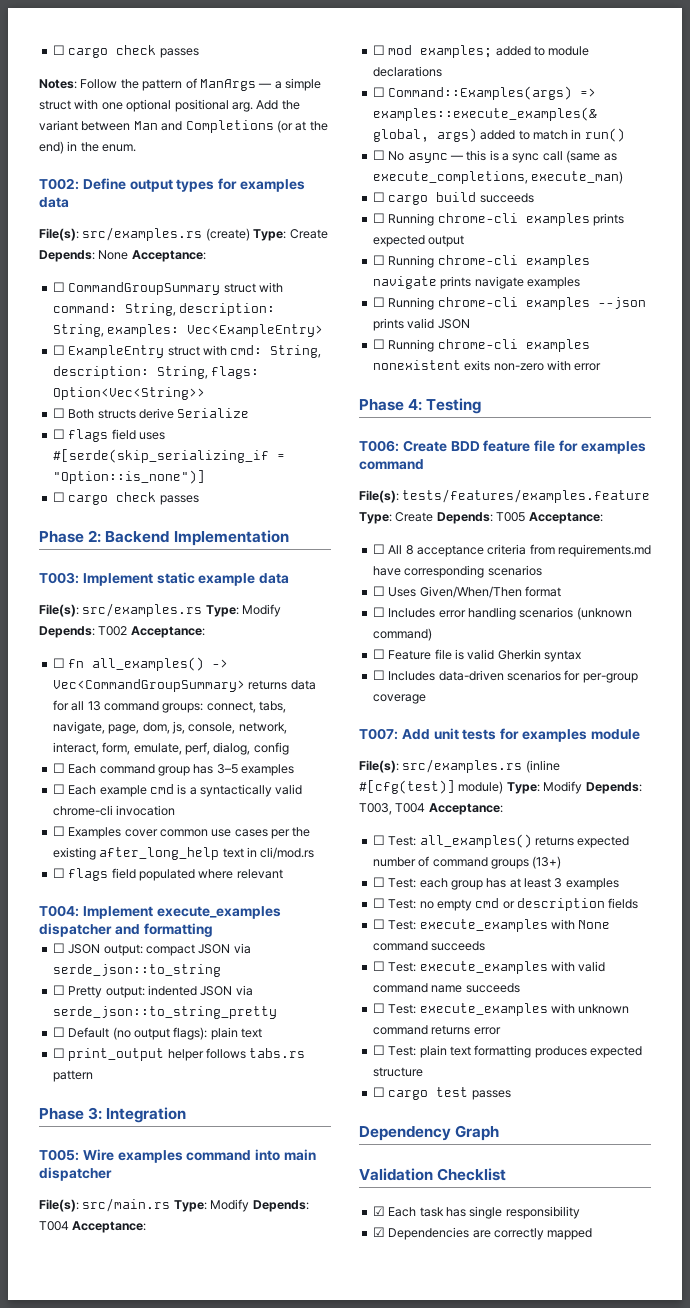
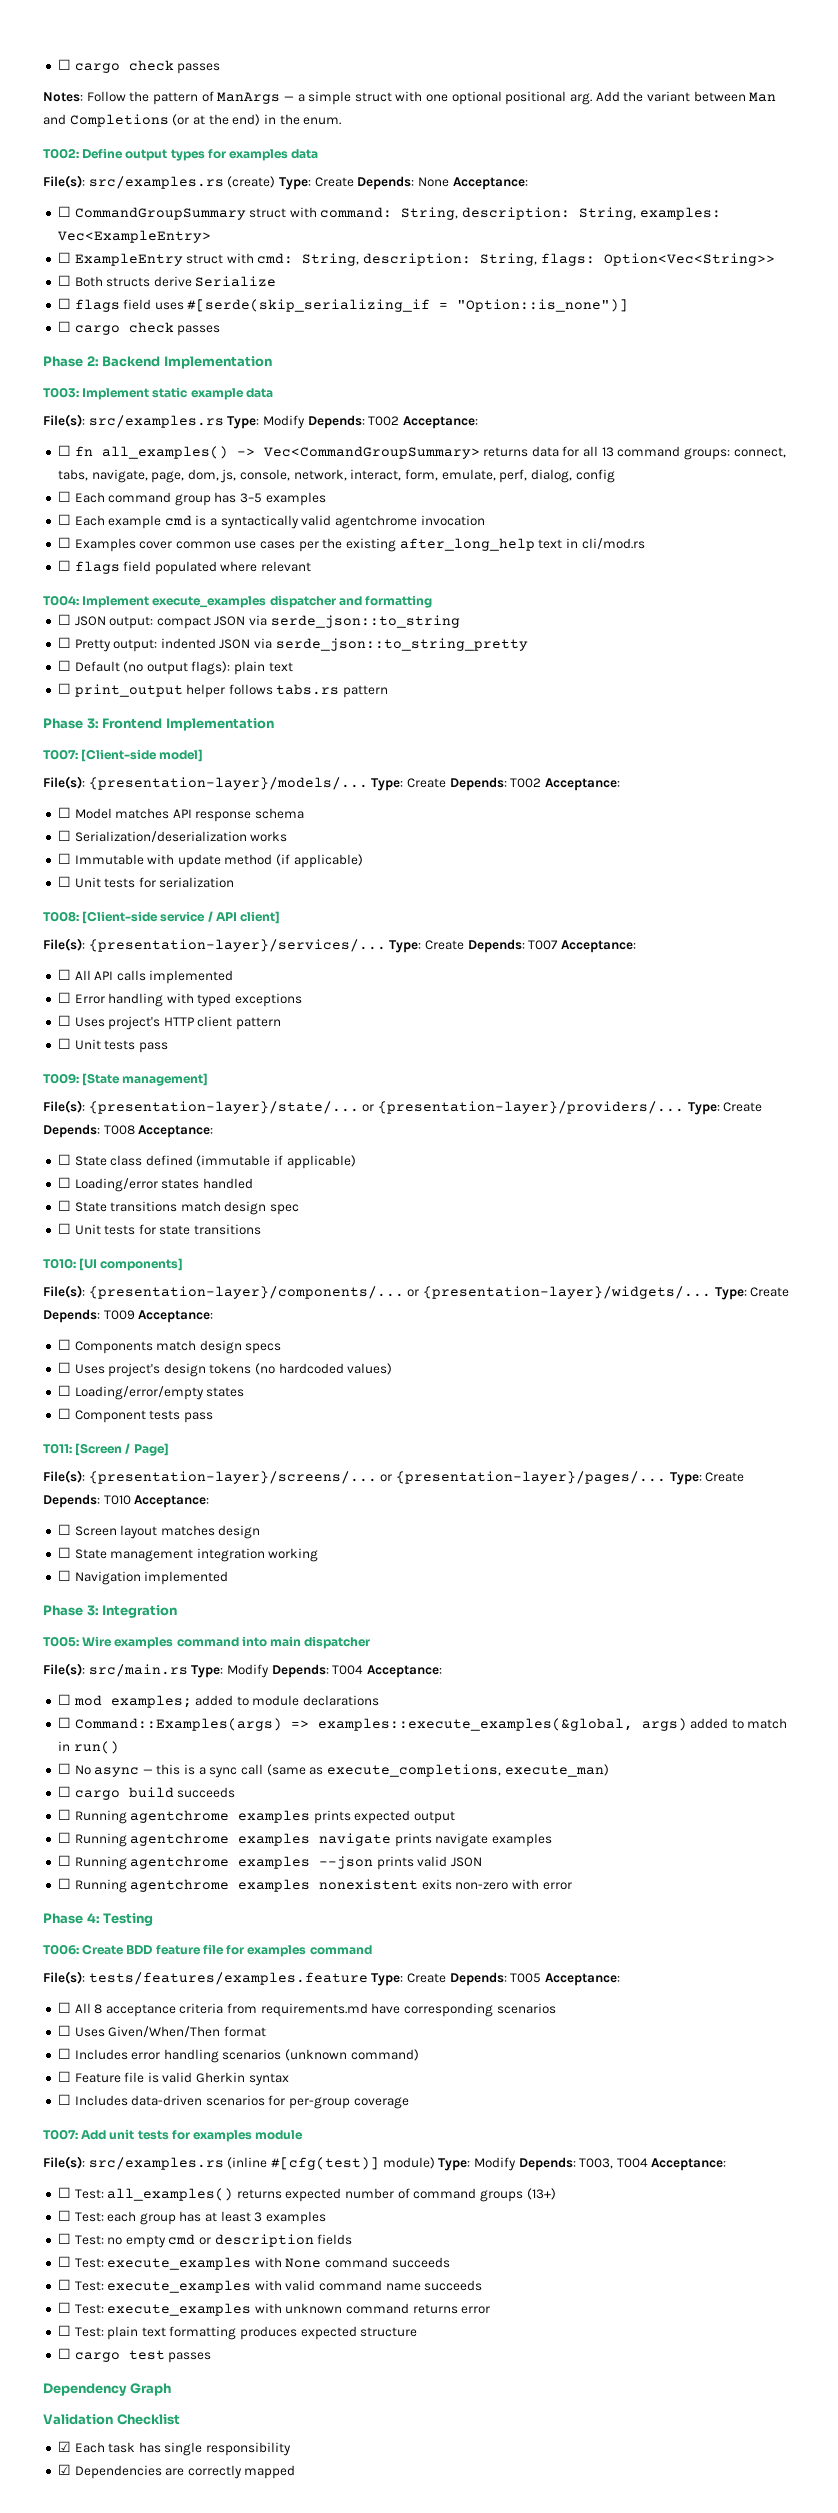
[52,805,113,816] chrome-cli -> [335,515,418,529] agentchrome
(93, 1076) none -> [43,718,274,731] [43,749,204,762] [43,776,620,791] [57,807,305,822] [57,830,288,842] [57,853,363,868] [57,876,235,888] [43,911,281,924] [43,938,636,953] [57,969,234,984] [57,992,303,1007] [57,1015,282,1030] [57,1038,168,1053] [43,1073,209,1086] [43,1100,763,1115] [43,1124,214,1138] [57,1154,356,1169] [57,1177,253,1192] [57,1200,300,1215] [57,1223,262,1235] [43,1258,184,1271] [43,1285,790,1300] [43,1309,214,1323] [57,1339,282,1354] [57,1362,393,1377] [57,1385,245,1400] [57,1408,213,1423] [43,1443,169,1456] [43,1470,745,1485] [43,1494,210,1508] [57,1524,261,1539] [57,1547,319,1562] [57,1570,229,1585] // Phase 3: Frontend Implementation // T007: [Client-side model] // File(s): {presentation-layer}/models/... Type: Create Depends: T002 Acceptance: // ☐ Model matches API response schema // ☐ Serialization/deserialization works // ☐ Immutable with update method (if applicable) // ☐ Unit tests for serialization // T008: [Client-side service / API client] // File(s): {presentation-layer}/services/... Type: Create Depends: T007 Acceptance: // ☐ All API calls implemented // ☐ Error handling with typed exceptions // ☐ Uses project's HTTP client pattern // ☐ Unit tests pass // T009: [State management] // File(s): {presentation-layer}/state/... or {presentation-layer}/providers/... Type: Create Depends: T008 Acceptance: // ☐ State class defined (immutable if applicable) // ☐ Loading/error states handled // ☐ State transitions match design spec // ☐ Unit tests for state transitions // T010: [UI components] // File(s): {presentation-layer}/components/... or {presentation-layer}/widgets/... Type: Create Depends: T009 Acceptance: // ☐ Components match design specs // ☐ Uses project's design tokens (no hardcoded values) // ☐ Loading/error/empty states // ☐ Component tests pass // T011: [Screen / Page] // File(s): {presentation-layer}/screens/... or {presentation-layer}/pages/... Type: Create Depends: T010 Acceptance: // ☐ Screen layout matches design // ☐ State management integration working // ☐ Navigation implemented
[437,213,518,223] chrome-cli -> [130,1810,230,1823] agentchrome
[437,255,518,265] chrome-cli -> [130,1833,230,1846] agentchrome
[437,297,518,307] chrome-cli -> [130,1856,230,1869] agentchrome
[437,339,518,349] chrome-cli -> [130,1879,230,1892] agentchrome

